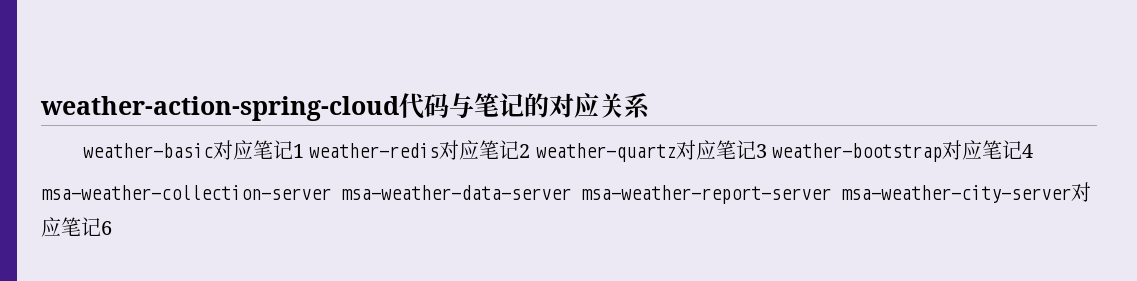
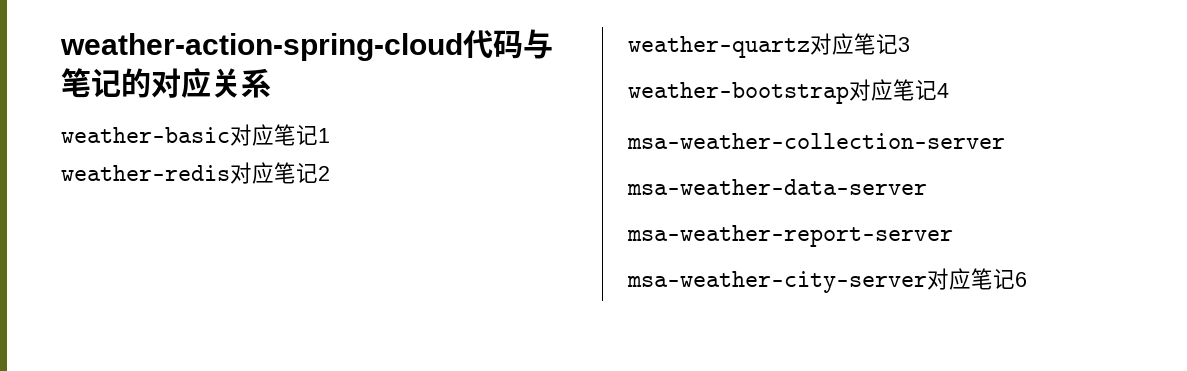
(304, 151) none -> (330, 135) //
(531, 151) none -> (330, 173) //
(767, 151) none -> (910, 44) //
(331, 192) none -> (1005, 141) //
(571, 192) none -> (927, 187) //
(831, 194) none -> (953, 236) //

